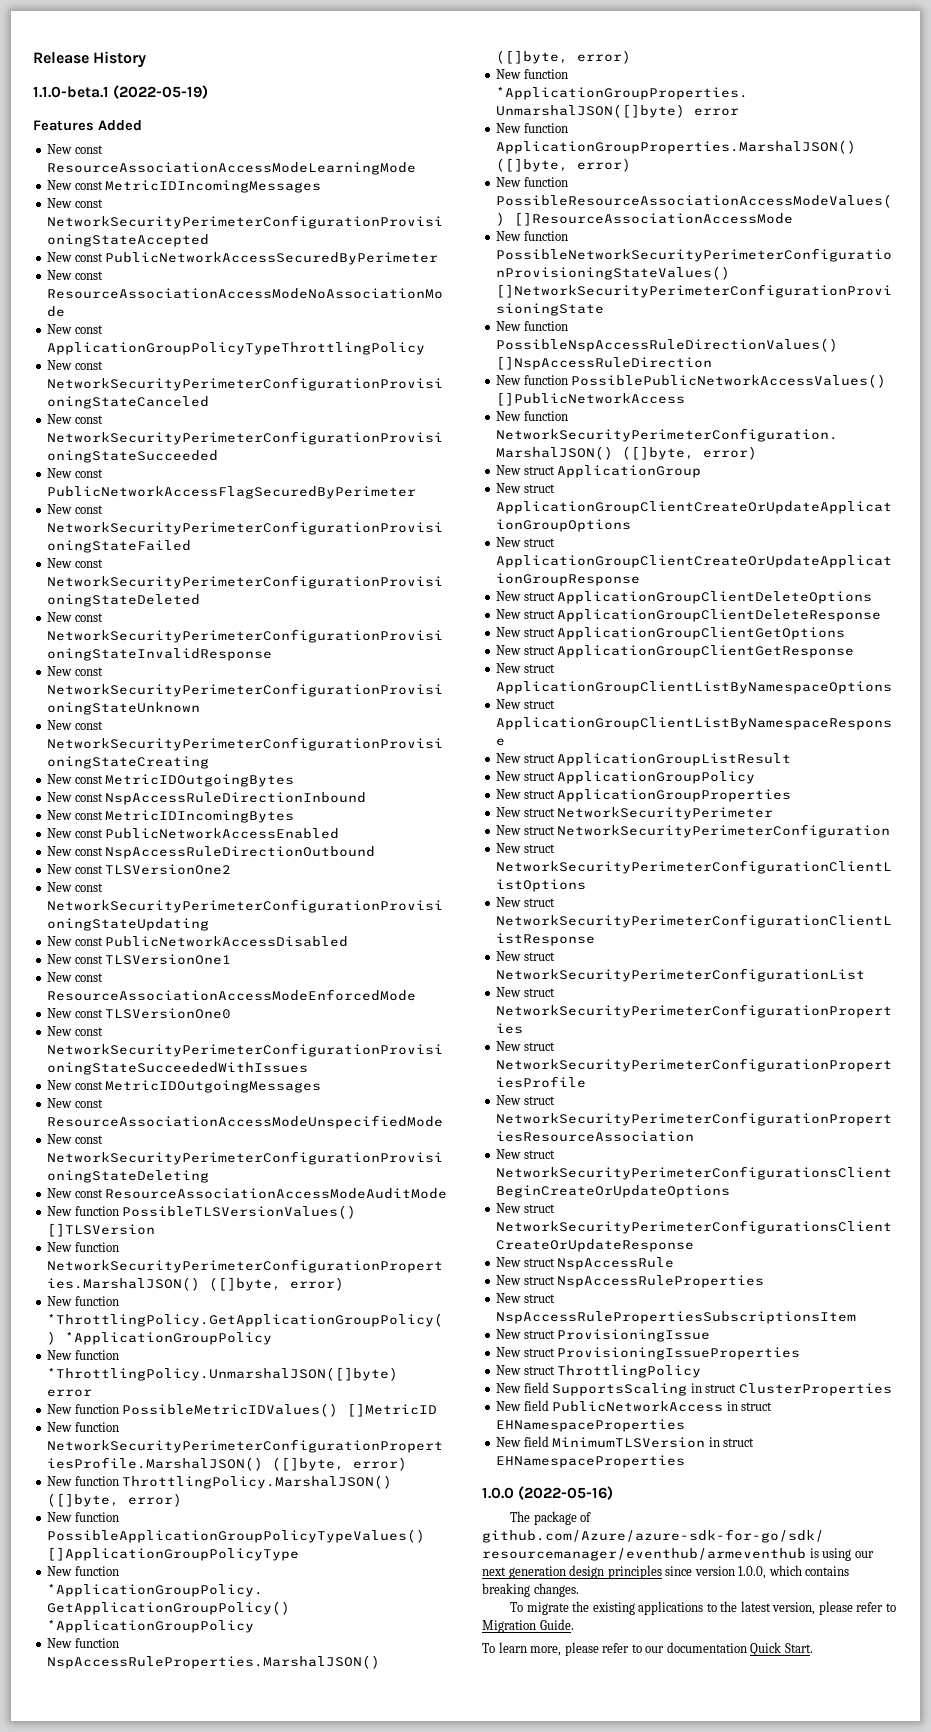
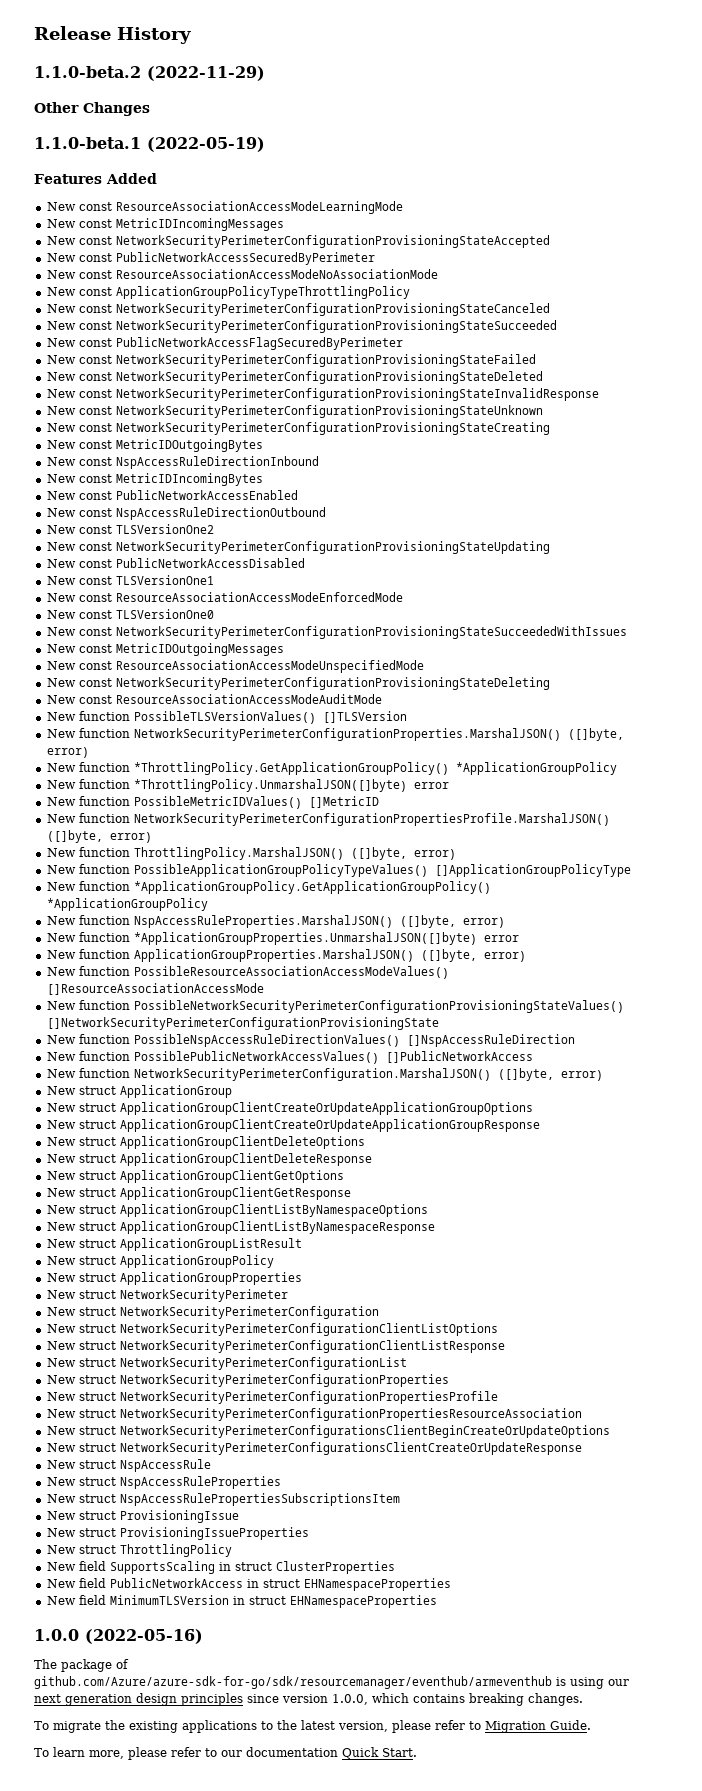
(147, 59) none -> [34,66,265,81] [34,102,150,116] // 1.1.0-beta.2 (2022-11-29) // Other Changes

